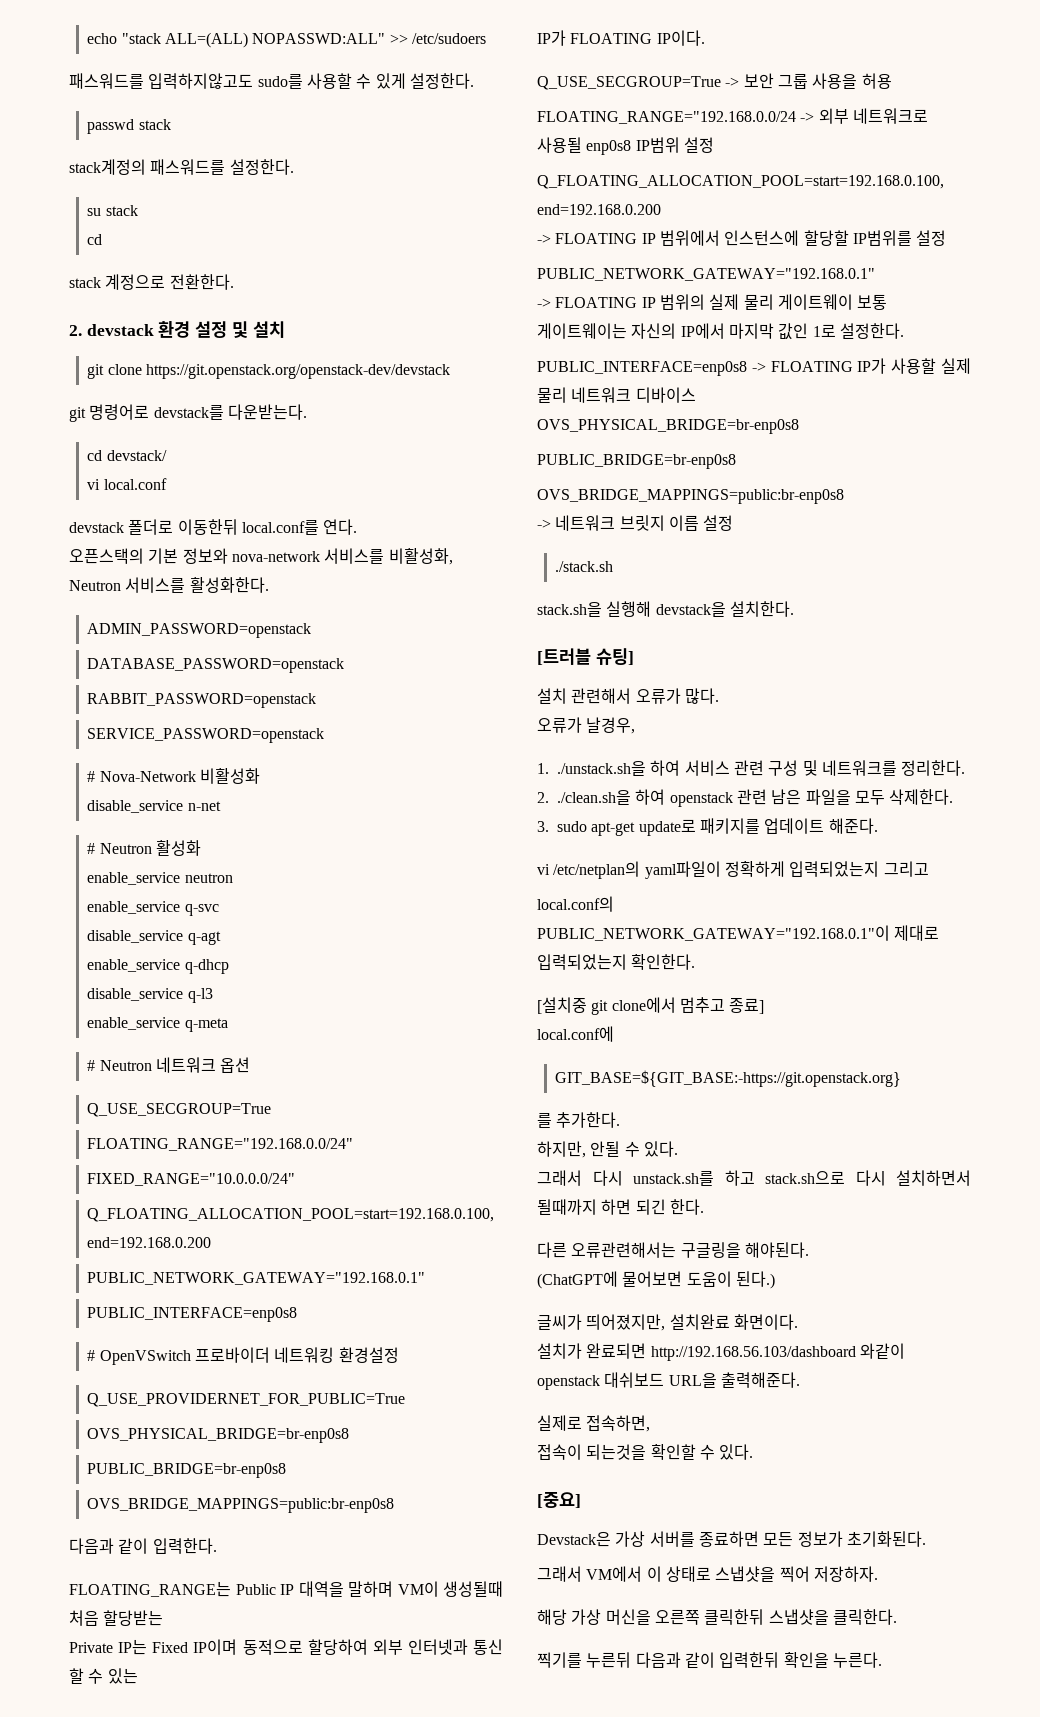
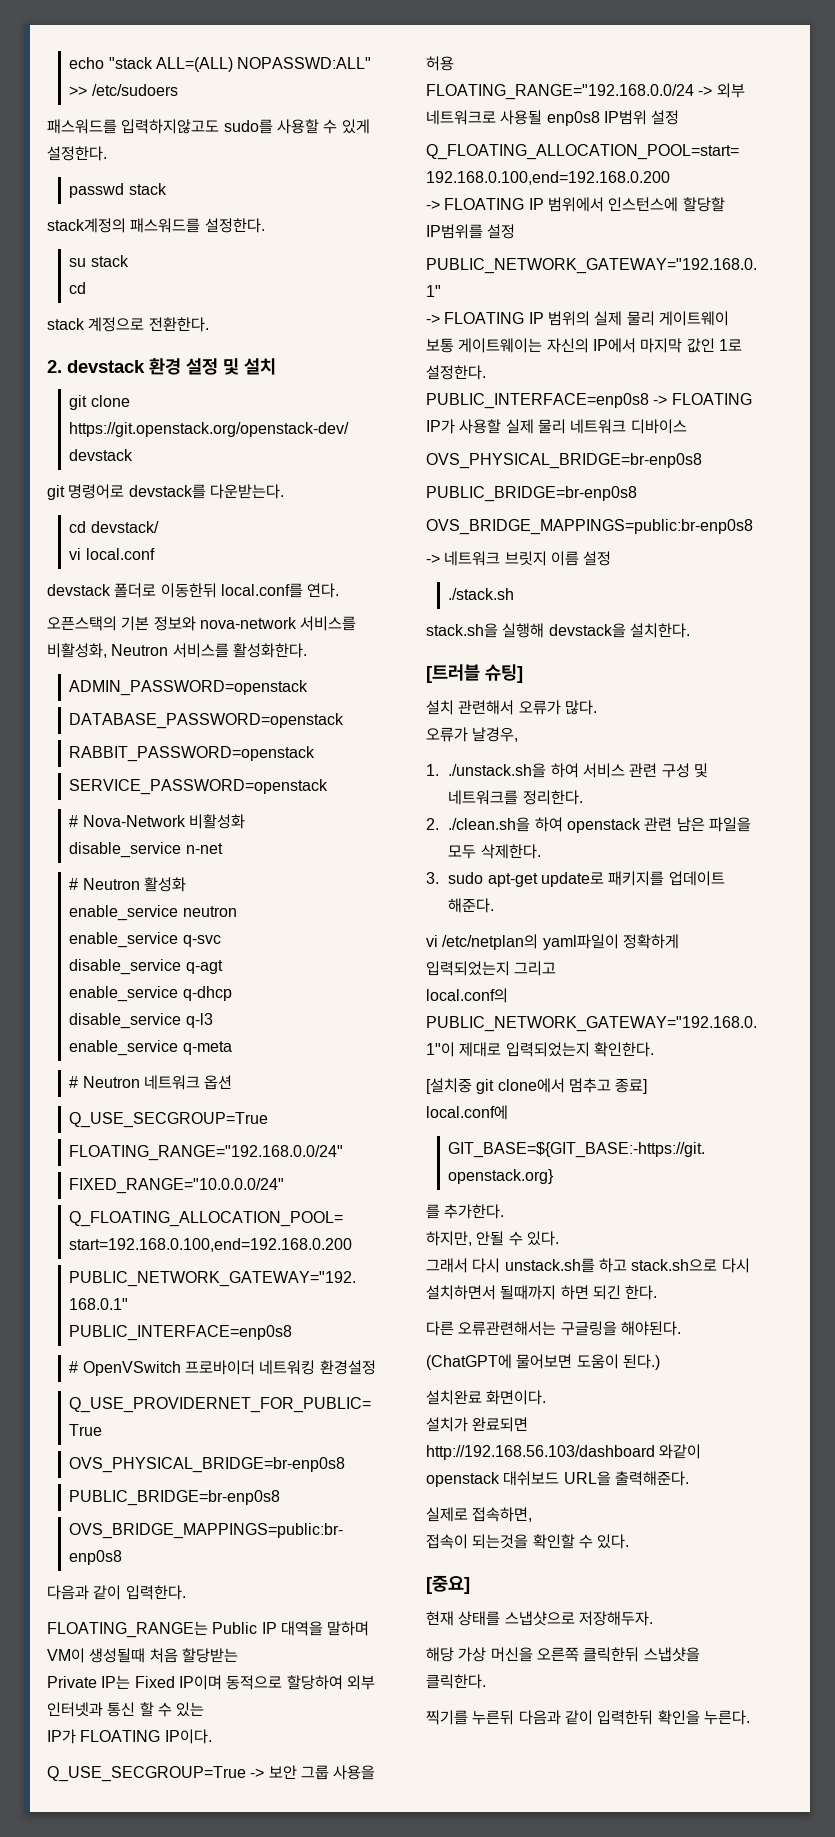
[537,1314,666,1331] 글씨가 띄어졌지만, -> (660, 1362) none
[537,1531,926,1547] [537,1566,878,1582] Devstack은 가상 서버를 종료하면 모든 정보가 초기화된다. // 그래서 VM에서 이 상태로 스냅샷을 찍어 저장하자. -> [426,1611,653,1626] 현재 상태를 스냅샷으로 저장해두자.

